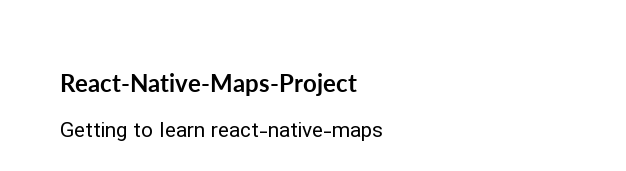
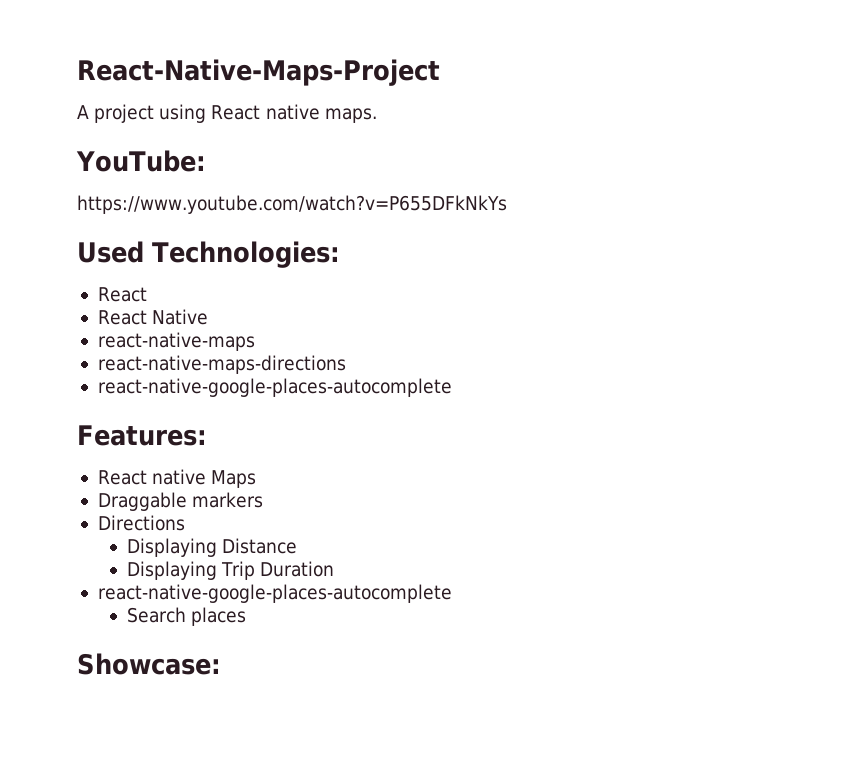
[60,122,383,141] Getting to learn react-native-maps -> [77,104,377,123] [76,150,206,172] [77,195,507,214] [77,241,340,268] [97,287,147,302] [97,309,209,325] [97,332,255,351] [97,355,346,374] [97,378,452,397] [77,425,207,446] [97,469,257,488] [97,492,264,511] [97,515,185,531] [126,538,297,557] [126,561,334,580] [97,584,452,603] [126,607,246,626] [77,653,221,675] A project using React native maps. // YouTube: // https://www.youtube.com/watch?v=P655DFkNkYs // Used Technologies: // React // React Native // react-native-maps // react-native-maps-directions // react-native-google-places-autocomplete // Features: // React native Maps // Draggable markers // Directions // Displaying Distance // Displaying Trip Duration // react-native-google-places-autocomplete // Search places // Showcase:

